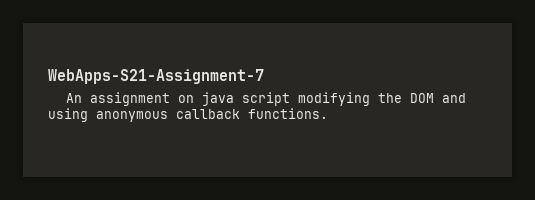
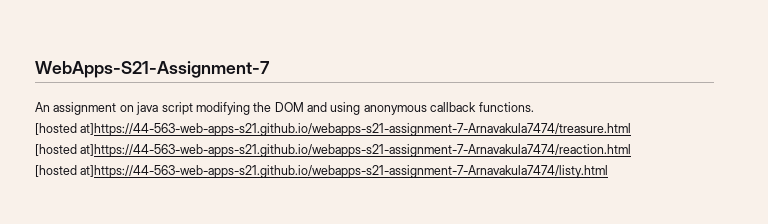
(328, 113) none -> [35,123,632,136] [35,144,632,157] [35,165,609,178] // [hosted at]https://44-563-web-apps-s21.github.io/webapps-s21-assignment-7-Arnavakula7474/treasure.html // [hosted at]https://44-563-web-apps-s21.github.io/webapps-s21-assignment-7-Arnavakula7474/reaction.html // [hosted at]https://44-563-web-apps-s21.github.io/webapps-s21-assignment-7-Arnavakula7474/listy.html

